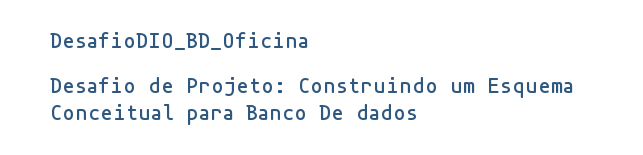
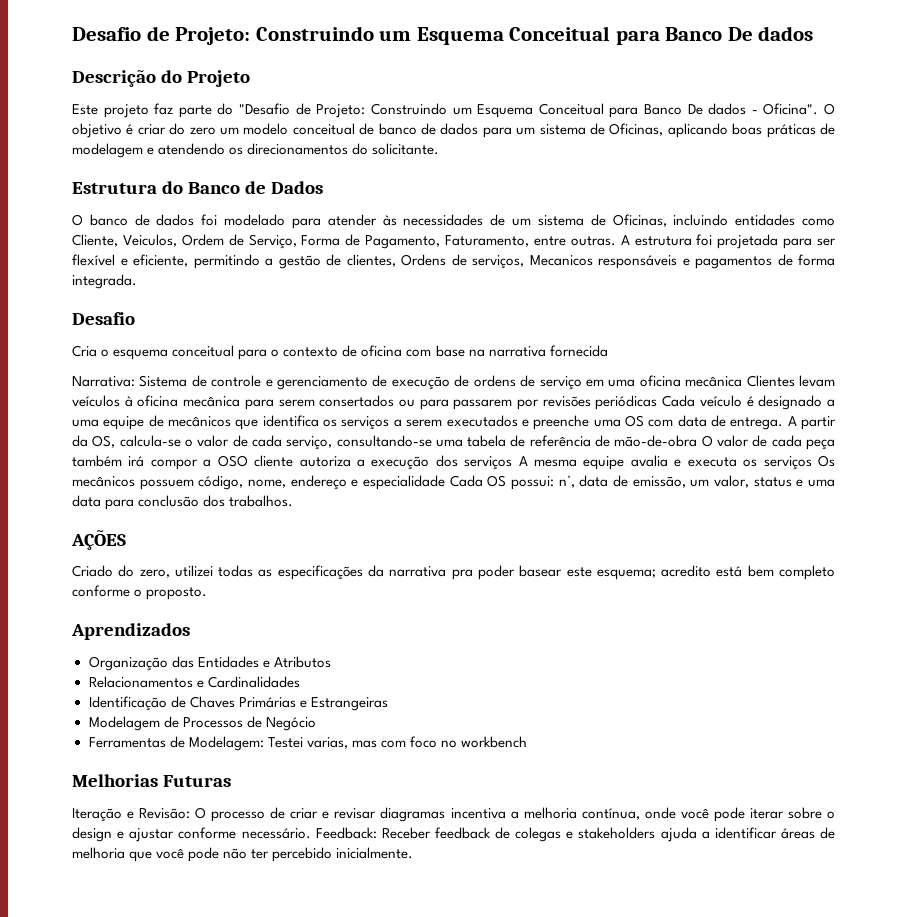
[50,32,309,50] DesafioDIO_BD_Oficina // -> (72, 34) none
(418, 112) none -> [72,70,250,87] [72,103,835,118] [72,123,835,138] [72,143,440,158] [72,181,323,194] [72,214,836,229] [72,234,836,249] [72,254,835,269] [72,274,137,289] [72,312,135,325] [72,345,608,360] [72,375,835,390] [72,395,836,410] [72,415,837,430] [72,435,835,450] [72,455,836,470] [72,475,835,490] [72,495,294,510] [71,530,126,550] [72,565,835,580] [72,585,208,600] [71,623,190,640] [88,656,331,671] [88,676,300,688] [88,696,388,711] [88,716,316,731] [88,736,527,751] [72,774,231,787] [72,807,836,822] [72,827,835,842] [72,847,414,862] // Descrição do Projeto // Este projeto faz parte do "Desafio de Projeto: Construindo um Esquema Conceitual para Banco De dados - Oficina". O objetivo é criar do zero um modelo conceitual de banco de dados para um sistema de Oficinas, aplicando boas práticas de modelagem e atendendo os direcionamentos do solicitante. // Estrutura do Banco de Dados // O banco de dados foi modelado para atender às necessidades de um sistema de Oficinas, incluindo entidades como Cliente, Veiculos, Ordem de Serviço, Forma de Pagamento, Faturamento, entre outras. A estrutura foi projetada para ser flexível e eficiente, permitindo a gestão de clientes, Ordens de serviços, Mecanicos responsáveis e pagamentos de forma integrada. // Desafio // Cria o esquema conceitual para o contexto de oficina com base na narrativa fornecida // Narrativa: Sistema de controle e gerenciamento de execução de ordens de serviço em uma oficina mecânica Clientes levam veículos à oficina mecânica para serem consertados ou para passarem por revisões periódicas Cada veículo é designado a uma equipe de mecânicos que identifica os serviços a serem executados e preenche uma OS com data de entrega. A partir da OS, calcula-se o valor de cada serviço, consultando-se uma tabela de referência de mão-de-obra O valor de cada peça também irá compor a OSO cliente autoriza a execução dos serviços A mesma equipe avalia e executa os serviços Os mecânicos possuem código, nome, endereço e especialidade Cada OS possui: n°, data de emissão, um valor, status e uma data para conclusão dos trabalhos. // AÇÕES // Criado do zero, utilizei todas as especificações da narrativa pra poder basear este esquema; acredito está bem completo conforme o proposto. // Aprendizados // Organização das Entidades e Atributos // Relacionamentos e Cardinalidades // Identificação de Chaves Primárias e Estrangeiras // Modelagem de Processos de Negócio // Ferramentas de Modelagem: Testei varias, mas com foco no workbench // Melhorias Futuras // Iteração e Revisão: O processo de criar e revisar diagramas incentiva a melhoria contínua, onde você pode iterar sobre o design e ajustar conforme necessário. Feedback: Receber feedback de colegas e stakeholders ajuda a identificar áreas de melhoria que você pode não ter percebido inicialmente.

